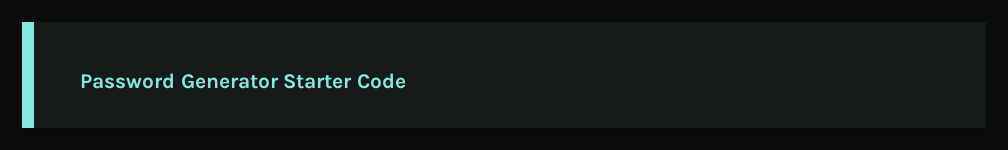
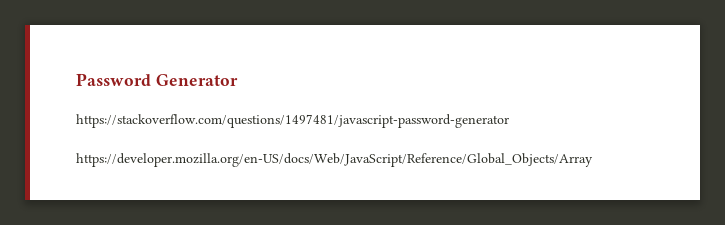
[283,73,407,89] Starter Code -> [76,114,509,128] [76,153,593,167] // https://stackoverflow.com/questions/1497481/javascript-password-generator // https://developer.mozilla.org/en-US/docs/Web/JavaScript/Reference/Global_Objects/Array

